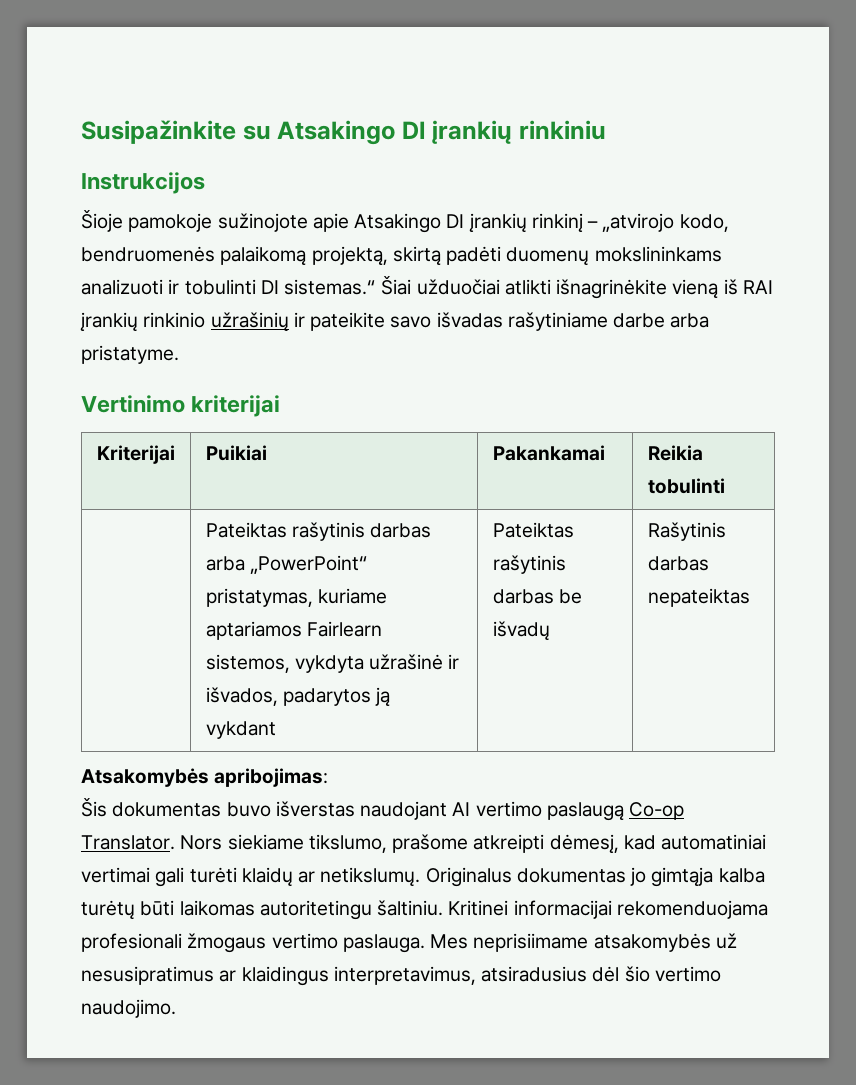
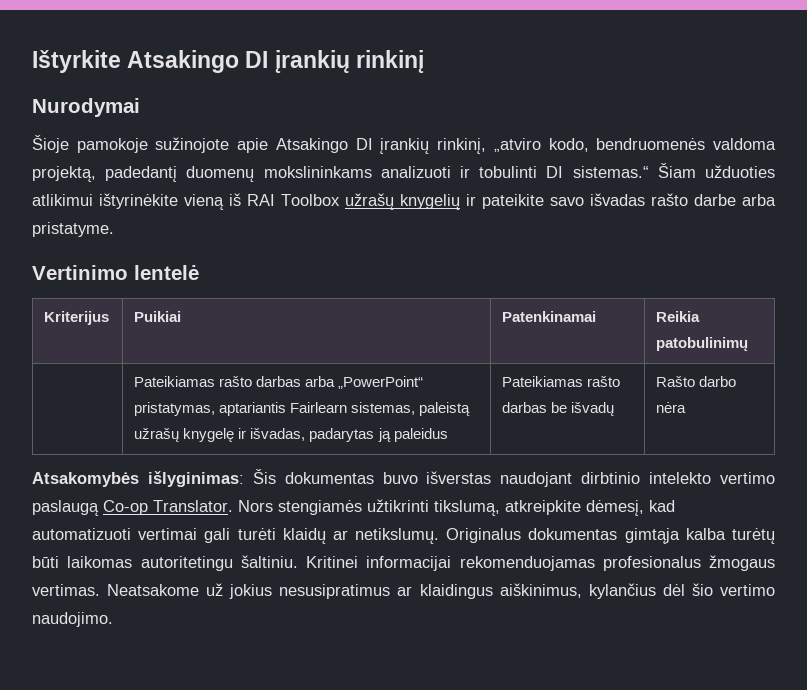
[81,120,607,145] [81,172,205,194] Susipažinkite su Atsakingo DI įrankių rinkiniu // Instrukcijos -> [32,50,424,73] [32,98,140,117] Ištyrkite Atsakingo DI įrankių rinkinį // Nurodymai
[531,213,729,233] [81,246,502,266] rinkinį – „atvirojo kodo, bendruomenės palaikomą projektą, skirtą padėti -> [437,138,777,154] [32,166,178,182] rinkinį, „atviro kodo, bendruomenės valdoma projektą, padedantį
[381,276,773,299] [80,312,289,332] Šiai užduočiai atlikti išnagrinėkite vieną iš RAI įrankių rinkinio užrašinių -> [657,163,776,178] [32,193,460,210] Šiam užduoties atlikimui ištyrinėkite vieną iš RAI Toolbox užrašų knygelių
[507,312,608,331] rašytiniame -> [651,193,688,206] rašto
[191,395,281,417] [96,445,175,464] kriterijai // Kriterijai -> [134,265,199,280] [44,311,110,325] lentelė // Kriterijus
[492,445,605,461] Pakankamai -> [502,311,597,322] Patenkinamai
[647,478,725,494] [205,522,365,541] tobulinti // | Pateiktas rašytinis -> [656,337,749,352] [134,376,253,387] patobulinimų // | Pateikiamas rašto
[317,588,387,604] [205,621,382,640] [205,654,460,673] [205,687,391,707] [205,721,276,739] [492,522,574,538] [492,555,566,574] kuriame aptariamos Fairlearn sistemos, vykdyta užrašinė ir išvados, padarytos ją vykdant | Pateiktas rašytinis -> [219,402,471,416] [134,428,448,442] [502,376,621,387] aptariantis Fairlearn sistemas, paleistą užrašų knygelę ir išvadas, padarytas ją paleidus | Pateikiamas rašto
[647,522,726,541] [647,556,709,571] [647,588,750,607] Rašytinis darbas nepateiktas -> [656,376,737,387] [656,402,687,413] Rašto darbo nėra
[214,768,329,787] apribojimas: // -> [147,471,244,487] išlyginimas:
[452,802,471,816] AI -> [581,472,712,484] dirbtinio intelekto
[227,834,545,853] siekiame tikslumo, prašome atkreipti -> [278,499,581,516] stengiamės užtikrinti tikslumą, atkreipkite
[661,834,767,850] automatiniai -> [32,528,131,540] automatizuoti
[630,867,647,886] jo -> (618, 534) none
[616,900,768,919] [81,933,737,953] rekomenduojama profesionali žmogaus vertimo paslauga. Mes neprisiimame atsakomybės už -> [459,555,775,571] [32,583,273,599] rekomenduojamas profesionalus žmogaus vertimas. Neatsakome už jokius
[333,966,588,985] interpretavimus, atsiradusius -> [499,583,656,599] aiškinimus, kylančius

